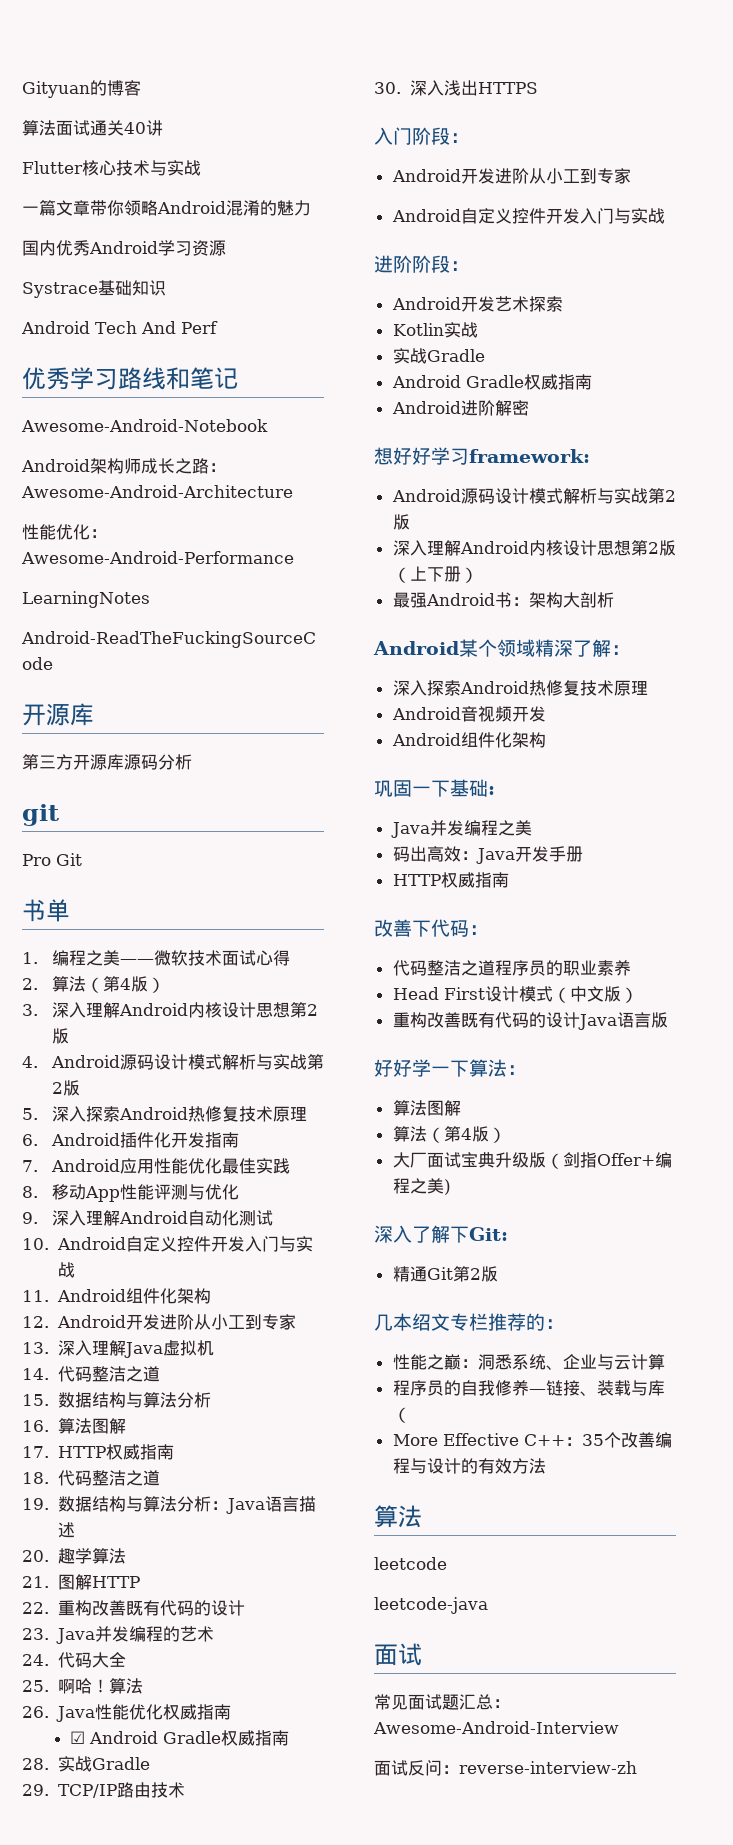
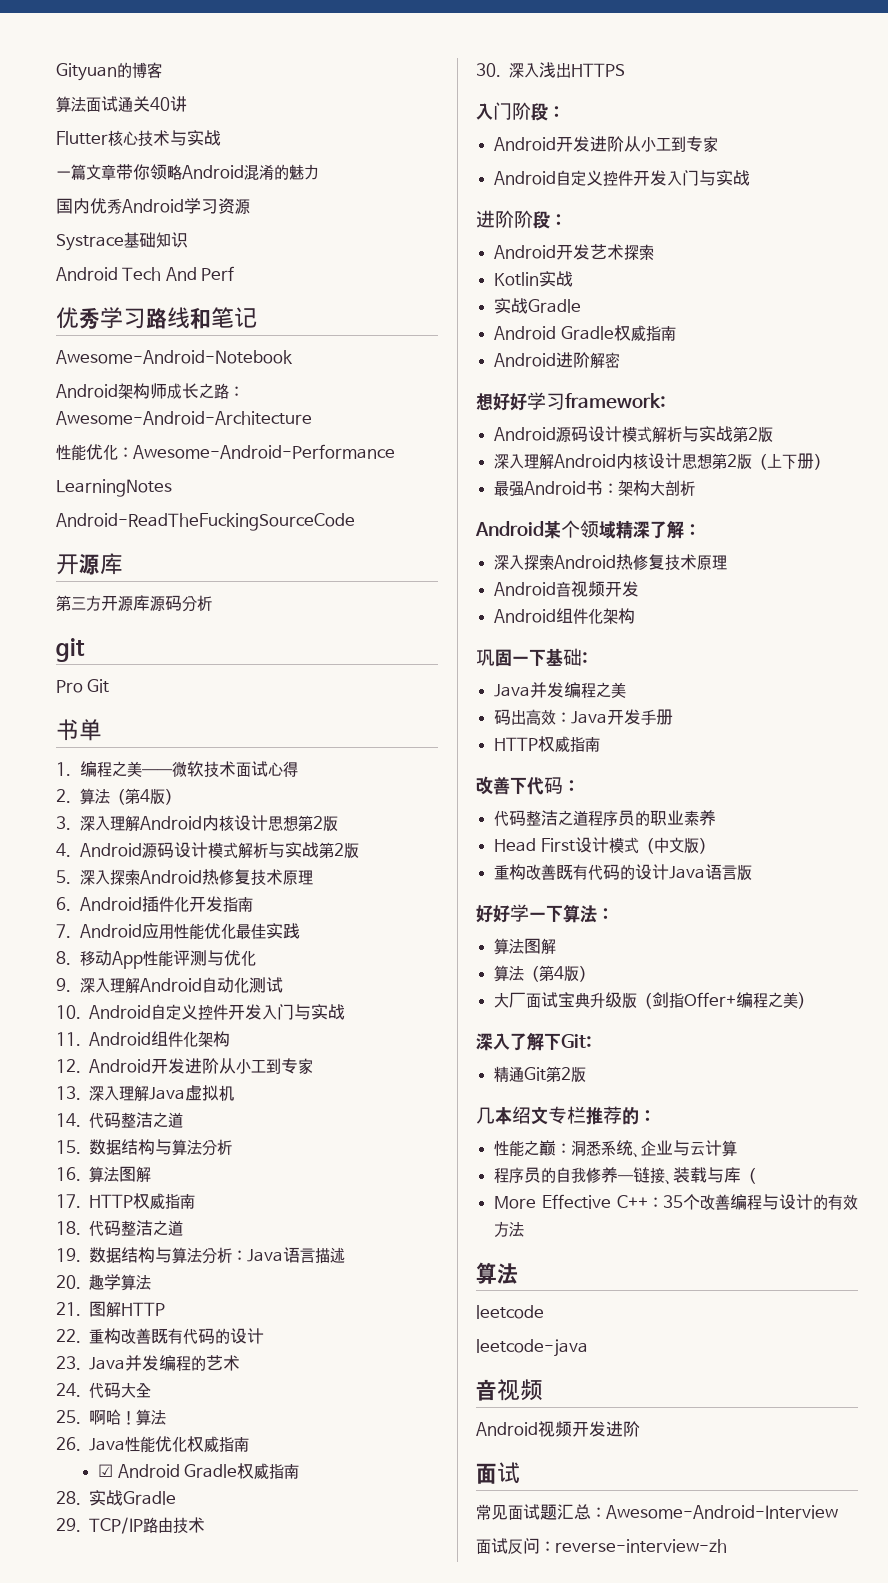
(488, 1605) none -> [476,1379,543,1401] [476,1421,640,1437] // 音视频 // Android视频开发进阶

